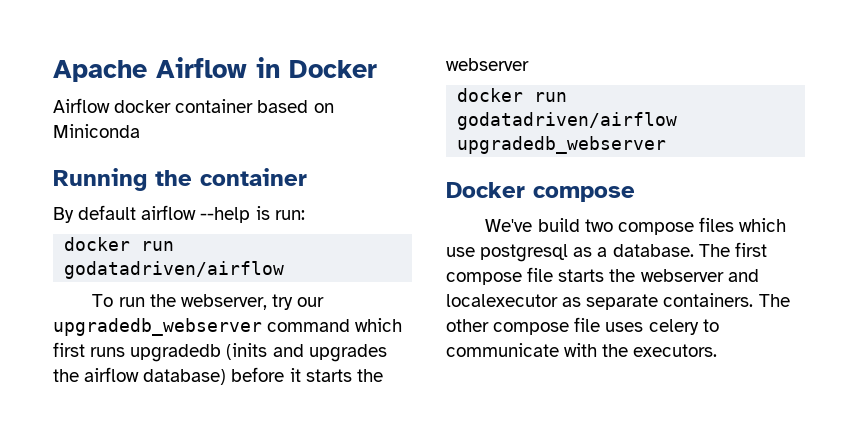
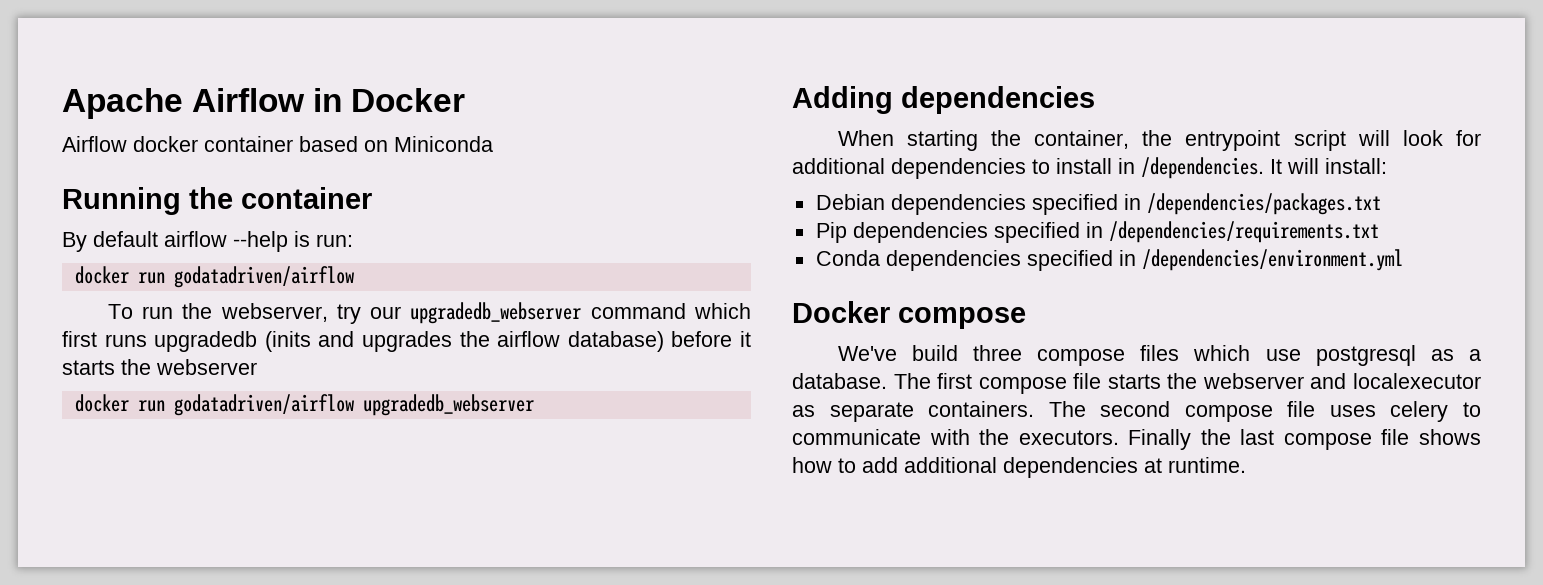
(667, 145) none -> [792,86,1095,114] [837,130,1481,151] [792,157,1387,179] [815,193,1381,215] [815,221,1379,243] [815,249,1403,271] // Adding dependencies // When starting the container, the entrypoint script will look for additional dependencies to install in /dependencies. It will install: // Debian dependencies specified in /dependencies/packages.txt // Pip dependencies specified in /dependencies/requirements.txt // Conda dependencies specified in /dependencies/environment.yml
[584,219,613,232] two -> [973,345,1023,361] three
[446,319,489,332] other -> [1100,401,1171,417] second
(718, 350) none -> [1128,429,1481,450] [792,457,1246,478] Finally the last compose file shows how to add additional dependencies at runtime.

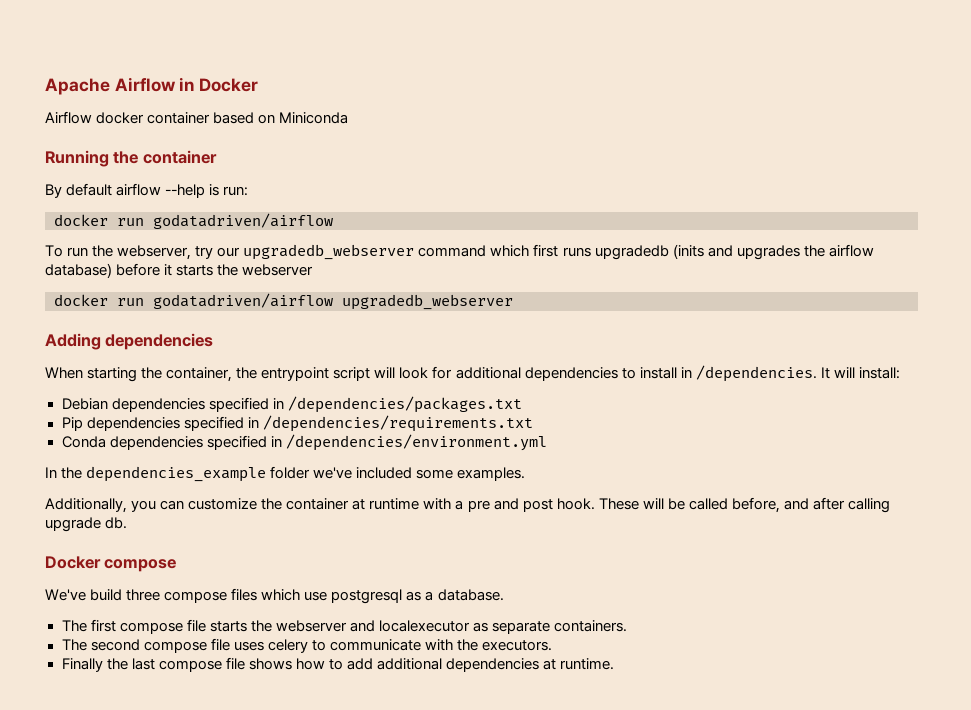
(1403, 260) none -> [45,466,526,482] [45,497,891,513] [45,517,128,532] // In the dependencies_example folder we've included some examples. // Additionally, you can customize the container at runtime with a pre and post hook. These will be called before, and after calling upgrade db.
(887, 381) none -> (504, 595) //
(1035, 409) none -> (628, 626) //
(1119, 437) none -> (552, 645) //

